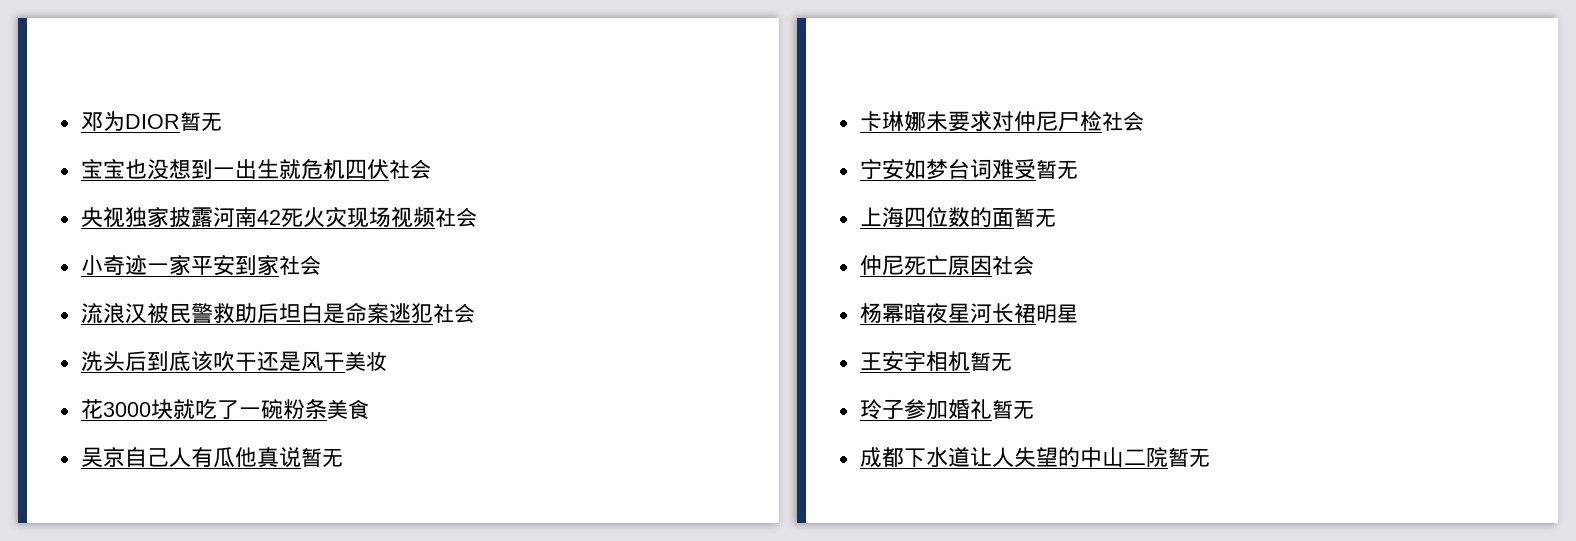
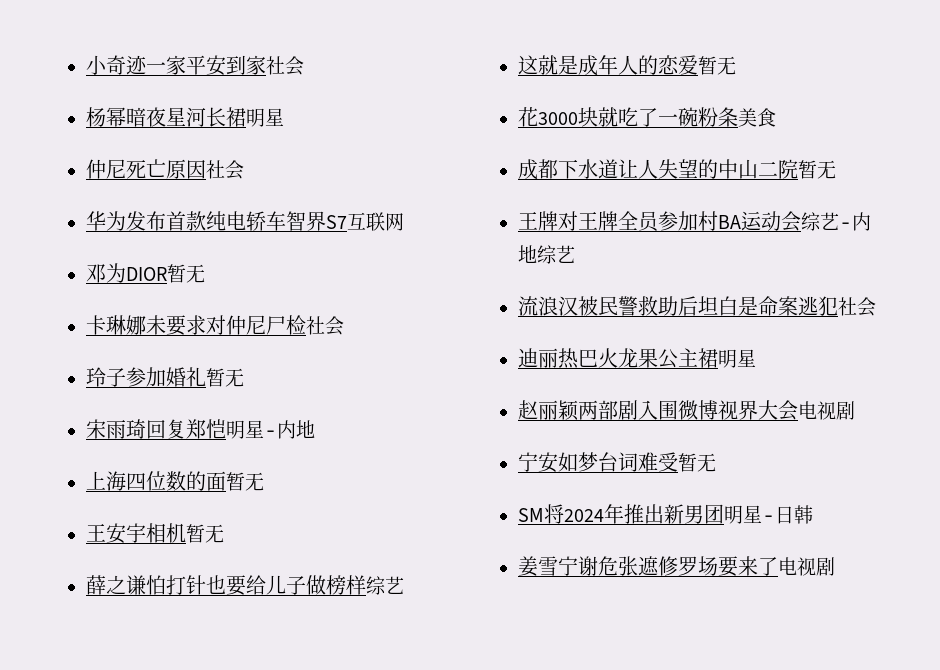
[80,111,222,131] [80,159,431,180] [80,207,477,228] 邓为DIOR暂无 // 宝宝也没想到一出生就危机四伏社会 // 央视独家披露河南42死火灾现场视频社会 // -> (86, 65) none
(321, 265) none -> [86,107,284,127] [86,159,244,180] [86,211,404,231] [86,263,205,283] [86,315,344,336] [86,367,244,387] [86,419,315,439] [86,471,264,491] [86,523,224,544] [86,575,404,596] [518,55,736,76] [518,107,776,127] [518,159,836,180] [518,211,871,232] [518,245,575,264] // 杨幂暗夜星河长裙明星 // 仲尼死亡原因社会 // 华为发布首款纯电轿车智界S7互联网 // 邓为DIOR暂无 // 卡琳娜未要求对仲尼尸检社会 // 玲子参加婚礼暂无 // 宋雨琦回复郑恺明星-内地 // 上海四位数的面暂无 // 王安宇相机暂无 // 薛之谦怕打针也要给儿子做榜样综艺 // 这就是成年人的恋爱暂无 // 花3000块就吃了一碗粉条美食 // 成都下水道让人失望的中山二院暂无 // 王牌对王牌全员参加村BA运动会综艺-内地综艺
[80,351,387,371] [80,399,369,420] [80,447,343,468] [859,111,1144,132] 洗头后到底该吹干还是风干美妆 // 花3000块就吃了一碗粉条美食 // 吴京自己人有瓜他真说暂无 // 卡琳娜未要求对仲尼尸检社会 -> [518,348,756,369] [518,400,855,421] 迪丽热巴火龙果公主裙明星 // 赵丽颖两部剧入围微博视界大会电视剧
[859,207,1056,228] [859,255,1034,276] [859,303,1078,324] [859,351,1012,372] [859,399,1034,420] [859,447,1210,468] 上海四位数的面暂无 // 仲尼死亡原因社会 // 杨幂暗夜星河长裙明星 // 王安宇相机暂无 // 玲子参加婚礼暂无 // 成都下水道让人失望的中山二院暂无 -> [518,504,813,524] [518,556,835,577] SM将2024年推出新男团明星-日韩 // 姜雪宁谢危张遮修罗场要来了电视剧

